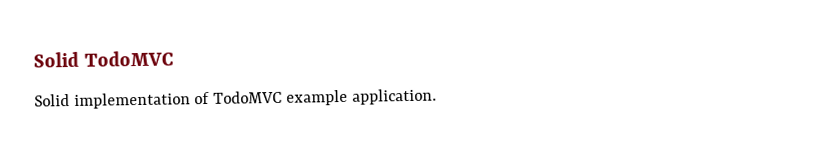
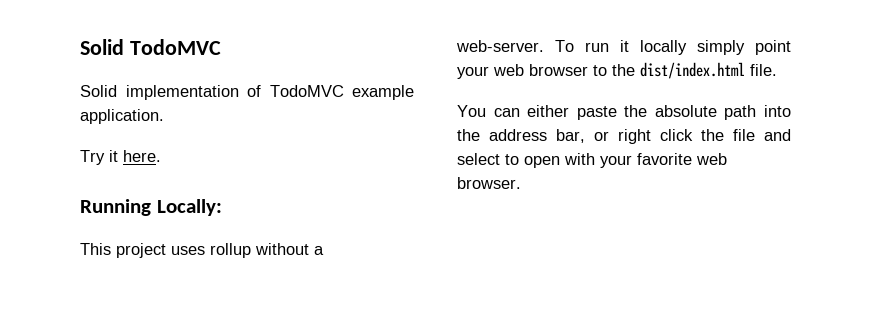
(437, 96) none -> [80,150,161,165] [80,199,222,216] [80,243,324,258] [456,40,791,55] [457,62,777,79] [457,105,791,120] [457,129,791,144] [457,153,727,168] [457,177,521,189] // Try it here. // Running Locally: // This project uses rollup without a web-server. To run it locally simply point your web browser to the dist/index.html file. // You can either paste the absolute path into the address bar, or right click the file and select to open with your favorite web browser.

